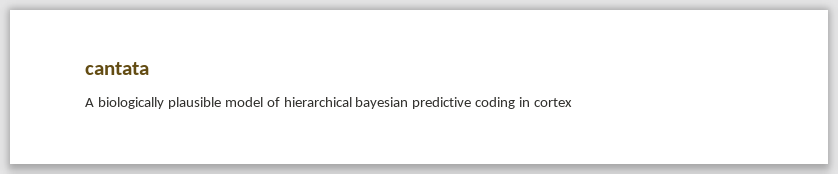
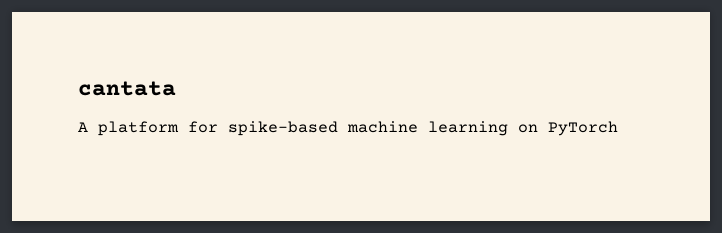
[97,97,573,109] biologically plausible model of hierarchical bayesian predictive coding in cortex -> [98,121,618,136] platform for spike-based machine learning on PyTorch

